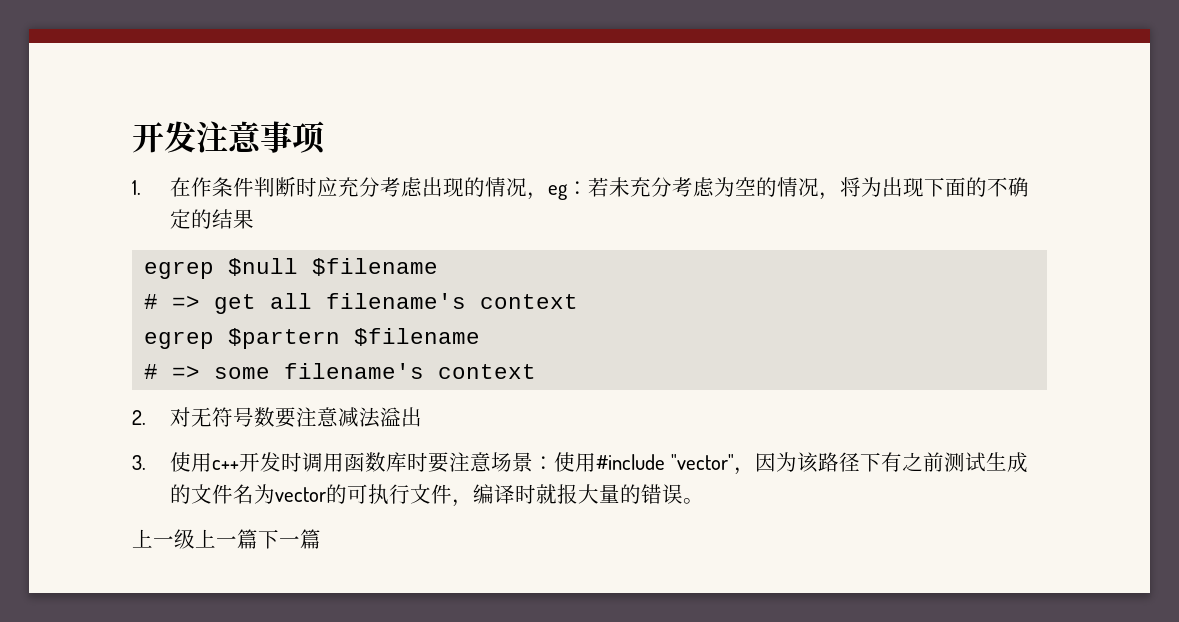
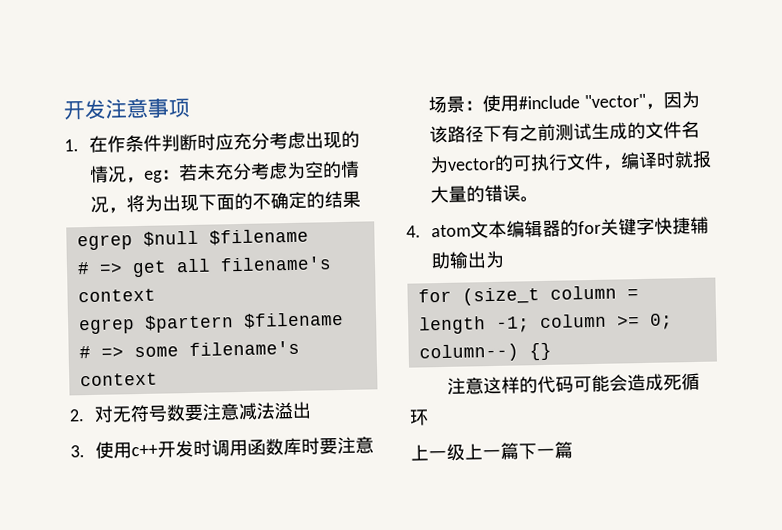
(704, 501) none -> [406,216,710,239] [431,250,506,270] [417,285,639,306] [418,313,673,335] [418,342,552,363] [447,372,701,395] [409,409,429,426] // 4. atom文本编辑器的for关键字快捷辅助输出为 // for (size_t column = length -1; column >= 0; column--) {} // 注意这样的代码可能会造成死循环

